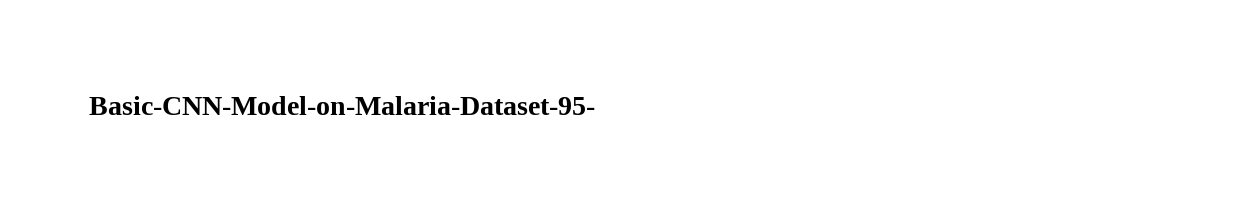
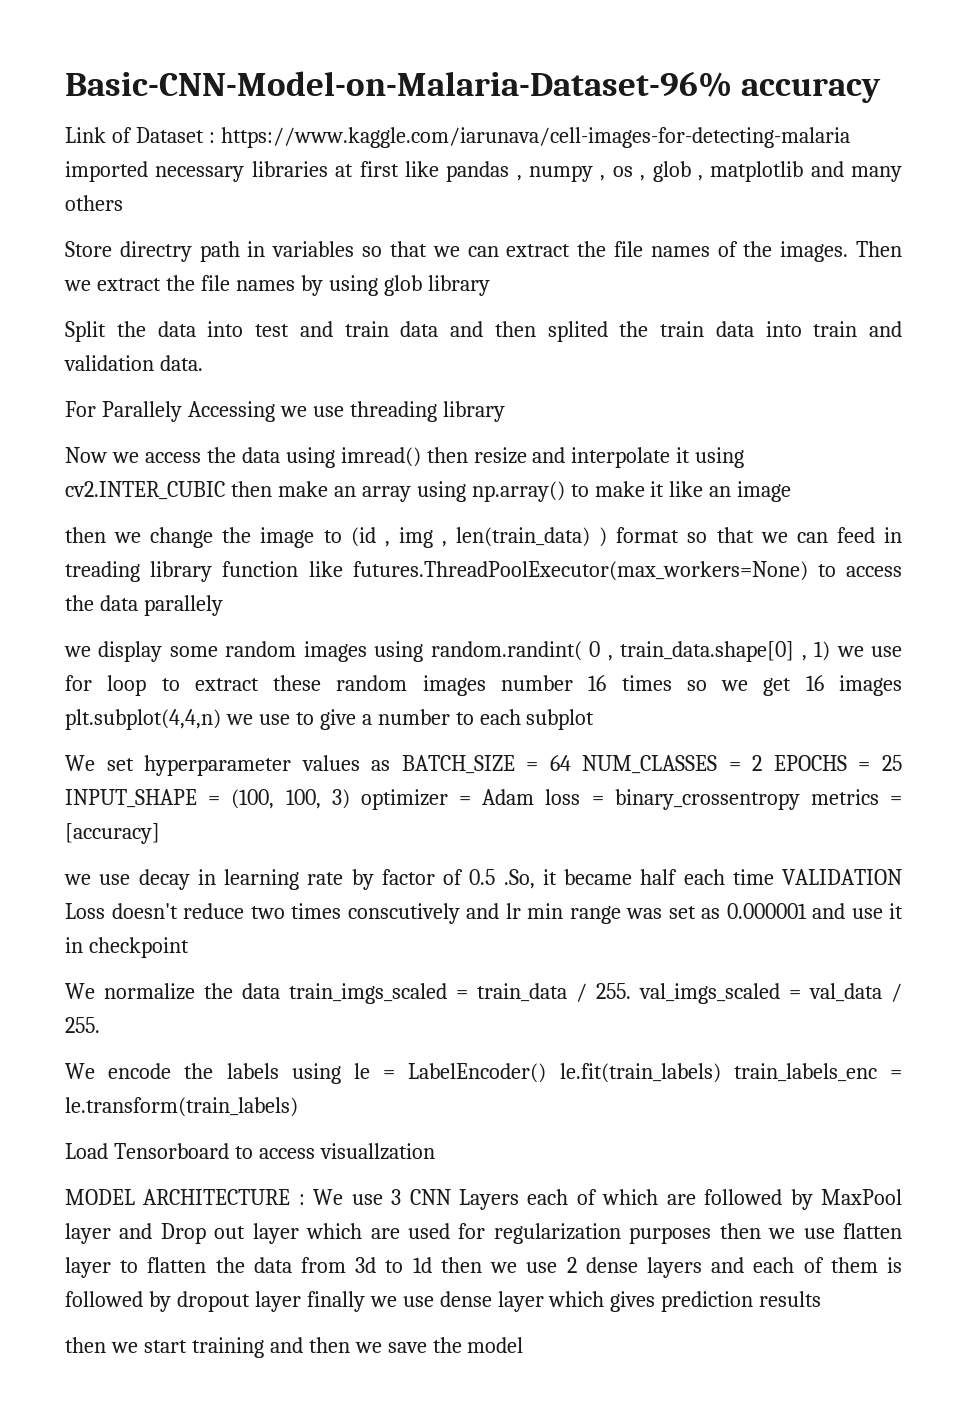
[89,96,595,115] Basic-CNN-Model-on-Malaria-Dataset-95- -> [65,71,882,103] [65,127,850,148] [65,161,902,182] [65,195,123,211] [65,241,902,262] [64,275,490,296] [65,321,902,342] [64,355,203,371] [65,401,505,422] [65,447,745,468] [65,481,792,502] [65,527,902,548] [65,561,902,582] [65,595,223,616] [64,641,902,662] [65,675,903,696] [65,709,595,730] [65,755,903,776] [65,789,902,810] [65,823,160,844] [64,869,902,890] [65,903,903,924] [65,937,189,958] [65,983,902,1004] [65,1017,100,1033] [65,1063,902,1084] [65,1097,298,1117] [65,1143,435,1160] [65,1189,903,1210] [65,1223,903,1244] [65,1257,903,1278] [65,1291,822,1312] [65,1337,524,1358] Basic-CNN-Model-on-Malaria-Dataset-96% accuracy // Link of Dataset : https://www.kaggle.com/iarunava/cell-images-for-detecting-malaria imported necessary libraries at first like pandas , numpy , os , glob , matplotlib and many others // Store directry path in variables so that we can extract the file names of the images. Then we extract the file names by using glob library // Split the data into test and train data and then splited the train data into train and validation data. // For Parallely Accessing we use threading library // Now we access the data using imread() then resize and interpolate it using cv2.INTER_CUBIC then make an array using np.array() to make it like an image // then we change the image to (id , img , len(train_data) ) format so that we can feed in treading library function like futures.ThreadPoolExecutor(max_workers=None) to access the data parallely // we display some random images using random.randint( 0 , train_data.shape[0] , 1) we use for loop to extract these random images number 16 times so we get 16 images plt.subplot(4,4,n) we use to give a number to each subplot // We set hyperparameter values as BATCH_SIZE = 64 NUM_CLASSES = 2 EPOCHS = 25 INPUT_SHAPE = (100, 100, 3) optimizer = Adam loss = binary_crossentropy metrics = [accuracy] // we use decay in learning rate by factor of 0.5 .So, it became half each time VALIDATION Loss doesn't reduce two times conscutively and lr min range was set as 0.000001 and use it in checkpoint // We normalize the data train_imgs_scaled = train_data / 255. val_imgs_scaled = val_data / 255. // We encode the labels using le = LabelEncoder() le.fit(train_labels) train_labels_enc = le.transform(train_labels) // Load Tensorboard to access visuallzation // MODEL ARCHITECTURE : We use 3 CNN Layers each of which are followed by MaxPool layer and Drop out layer which are used for regularization purposes then we use flatten layer to flatten the data from 3d to 1d then we use 2 dense layers and each of them is followed by dropout layer finally we use dense layer which gives prediction results // then we start training and then we save the model

